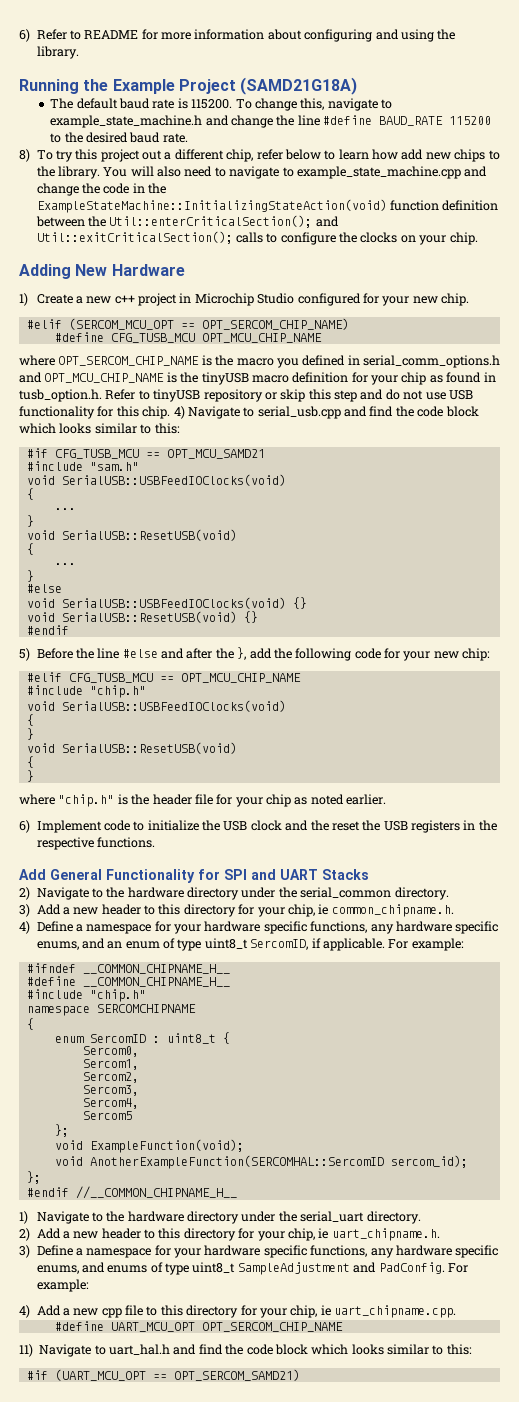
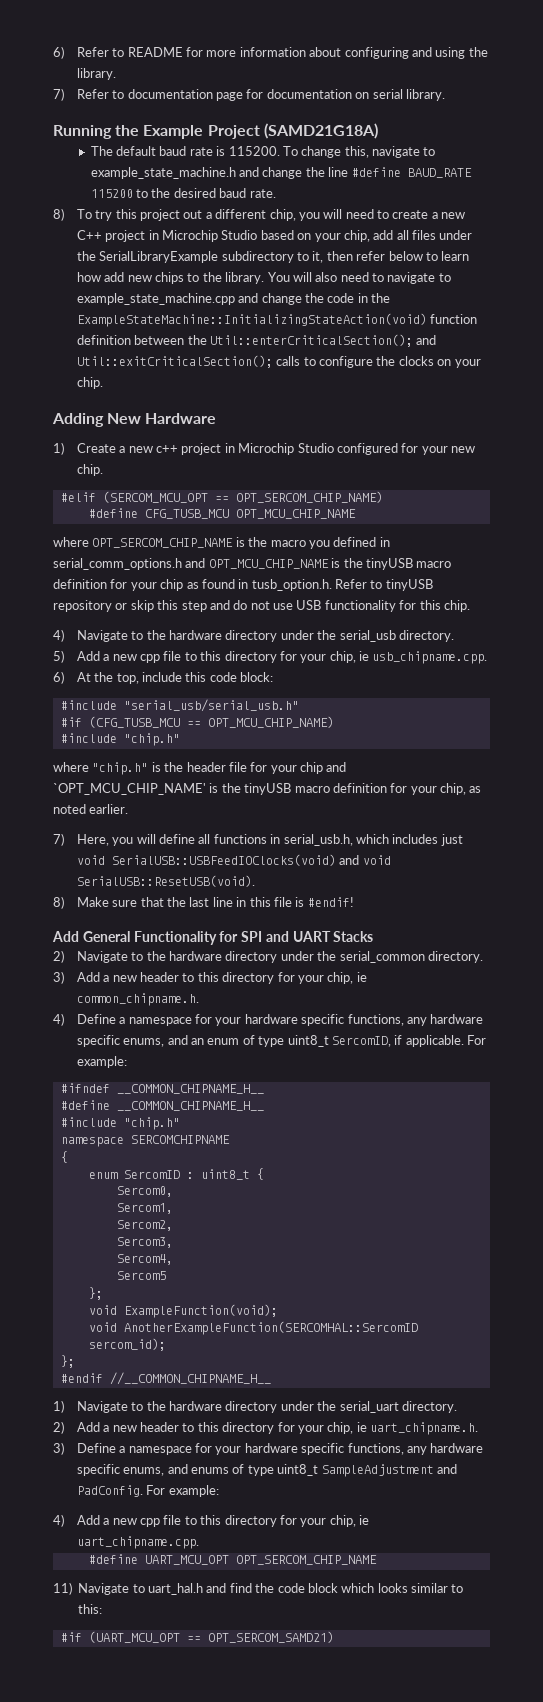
(79, 52) none -> [53,88,445,101] // 7) Refer to documentation page for documentation on serial library.
(254, 155) none -> [298,209,466,221] [76,230,473,242] [76,251,353,263] you will need to create a new C++ project in Microchip Studio based on your chip, add all files under the SerialLibraryExample subdirectory to it, then
(171, 412) none -> (470, 606) //
[257,406,479,419] [19,423,180,434] [26,448,265,459] [26,461,139,471] [26,474,286,486] [26,488,34,500] [54,508,76,510] [26,515,34,527] [26,529,237,541] [26,543,34,555] [54,563,76,565] [26,570,34,582] [26,584,62,593] [26,597,307,609] [26,611,258,623] [26,625,69,635] [19,647,491,661] [26,672,301,683] [26,685,146,698] [26,700,286,712] [26,714,34,726] [26,728,34,740] [26,742,237,754] [26,756,34,768] [26,770,34,782] serial_usb.cpp and find the code block which looks similar to this: // #if CFG_TUSB_MCU == OPT_MCU_SAMD21 // #include "sam.h" // void SerialUSB::USBFeedIOClocks(void) // { // ... // } // void SerialUSB::ResetUSB(void) // { // ... // } // #else // void SerialUSB::USBFeedIOClocks(void) {} // void SerialUSB::ResetUSB(void) {} // #endif // 5) Before the line #else and after the }, add the following code for your new chip: // #elif CFG_TUSB_MCU == OPT_MCU_CHIP_NAME // #include "chip.h" // void SerialUSB::USBFeedIOClocks(void) // { // } // void SerialUSB::ResetUSB(void) // { // } -> [146,630,454,642] [53,650,488,664] [53,671,274,684] [60,699,299,712] [60,716,334,728] [60,733,180,746] the hardware directory under the serial_usb directory. // 5) Add a new cpp file to this directory for your chip, ie usb_chipname.cpp. // 6) At the top, include this code block: // #include "serial_usb/serial_usb.h" // #if (CFG_TUSB_MCU == OPT_MCU_CHIP_NAME) // #include "chip.h"
[294,794,387,805] [19,820,497,833] [36,837,155,850] as noted earlier. // 6) Implement code to initialize the USB clock and the reset the USB registers in the respective functions. -> [326,762,347,772] [53,783,482,795] [53,804,129,814] [53,833,463,846] [76,854,391,866] [76,875,255,887] [53,896,354,909] and `OPT_MCU_CHIP_NAME' is the tinyUSB macro definition for your chip, as noted earlier. // 7) Here, you will define all functions in serial_usb.h, which includes just void SerialUSB::USBFeedIOClocks(void) and void SerialUSB::ResetUSB(void). // 8) Make sure that the last line in this file is #endif!

